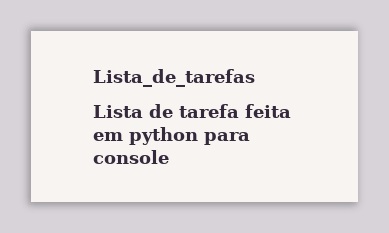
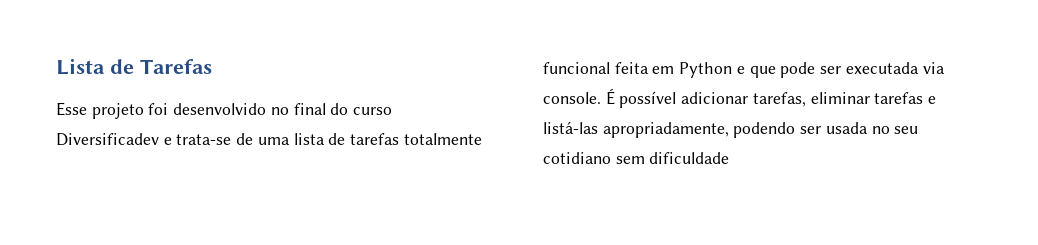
[93,69,255,87] Lista_de_tarefas // -> (56, 66) none
[179,104,291,118] [93,127,250,145] [93,150,169,164] tarefa feita em python para console -> [140,59,212,74] [56,102,393,119] [56,133,482,146] [543,62,945,78] [543,88,937,108] [543,121,919,138] [543,152,730,164] Tarefas // Esse projeto foi desenvolvido no final do curso Diversificadev e trata-se de uma lista de tarefas totalmente funcional feita em Python e que pode ser executada via console. É possível adicionar tarefas, eliminar tarefas e listá-las apropriadamente, podendo ser usada no seu cotidiano sem dificuldade

